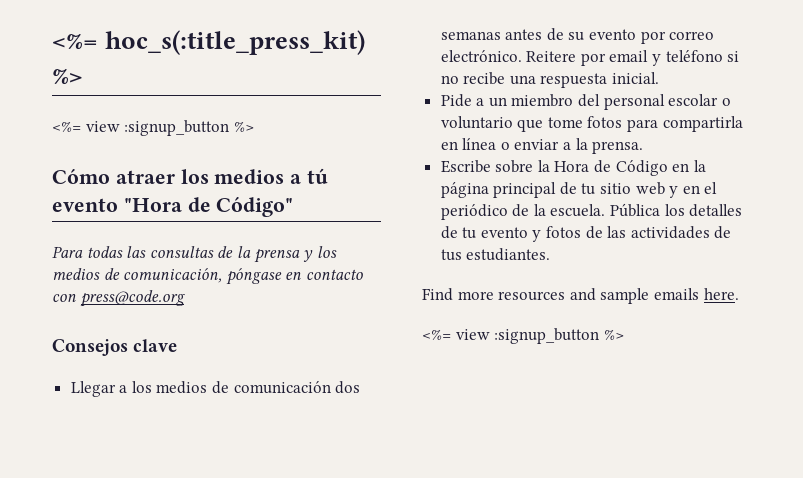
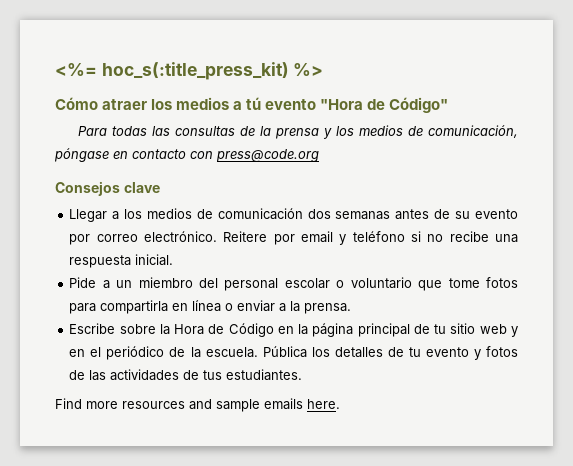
[52,120,254,136] // <%= view :signup_button %> -> (324, 69) none
[422,328,624,344] // <%= view :signup_button %> -> (340, 404) none

